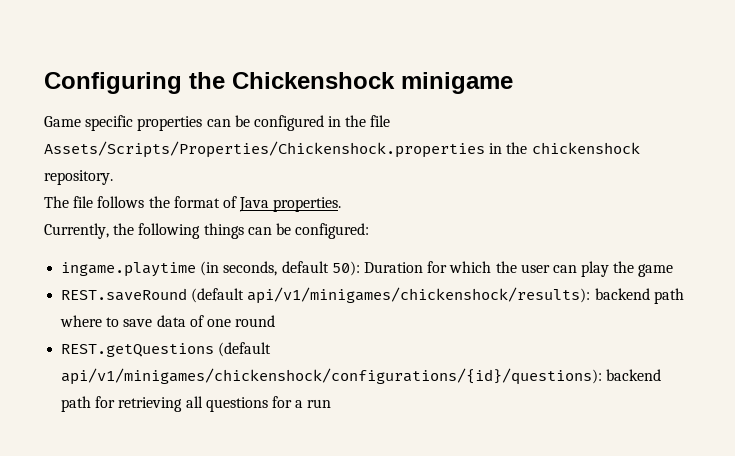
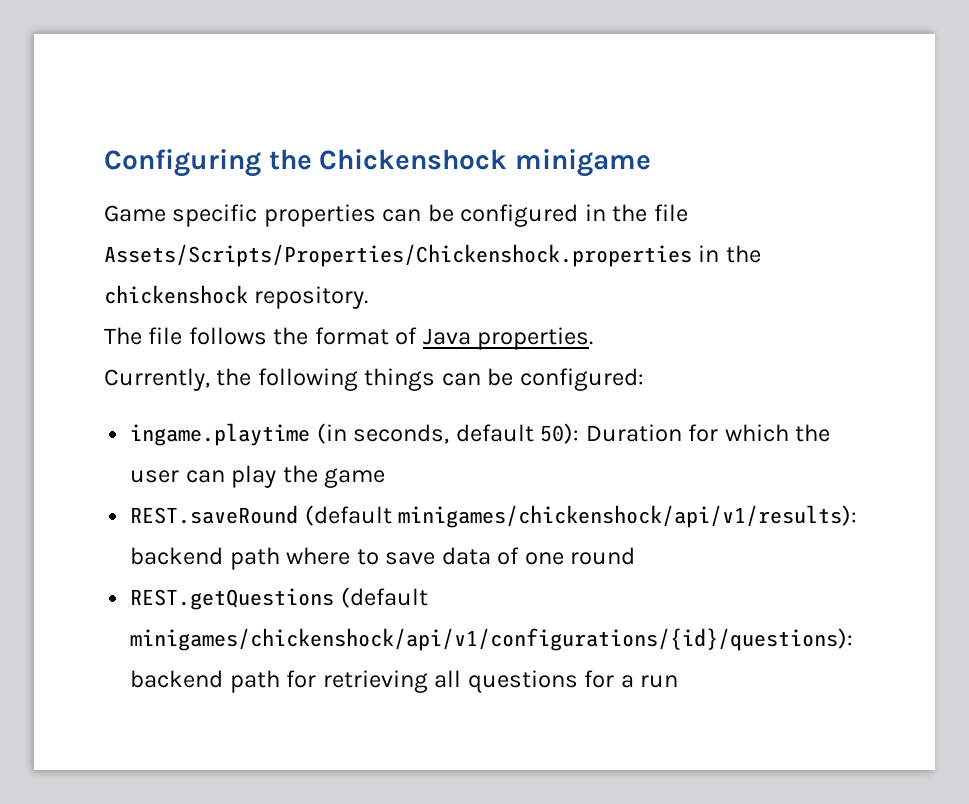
[247,287,591,304] api/v1/minigames/chickenshock/results): -> [398,505,858,528] minigames/chickenshock/api/v1/results):
[61,368,603,385] api/v1/minigames/chickenshock/configurations/{id}/questions): -> [130,628,854,651] minigames/chickenshock/api/v1/configurations/{id}/questions):

